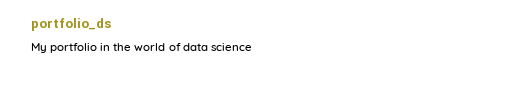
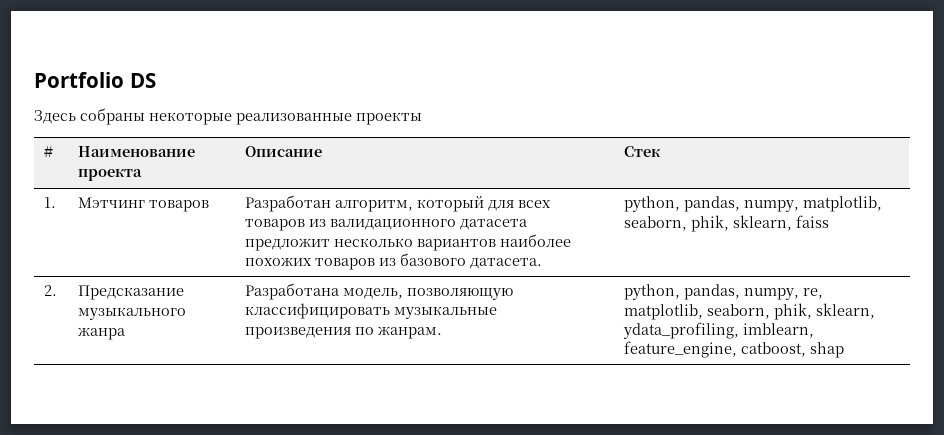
[31,18,111,31] [31,43,252,53] portfolio_ds // My portfolio in the world of data science -> [34,72,156,88] [34,108,422,125] [44,146,54,157] [78,146,196,157] [78,169,143,181] [245,146,323,157] [624,146,662,157] [44,197,57,208] [78,197,210,212] [245,195,552,212] [245,219,528,231] [245,234,572,251] [245,253,543,270] [624,196,883,212] [624,215,830,232] [44,285,58,296] [78,285,185,300] [78,307,187,320] [78,327,126,340] [245,283,514,300] [245,303,498,319] [245,326,443,339] [624,284,824,300] [624,303,876,320] [623,322,815,339] [624,341,845,358] Portfolio DS // Здесь собраны некоторые реализованные проекты // # | Наименование проекта | Описание | Стек // 1. | Мэтчинг товаров | Разработан алгоритм, который для всех товаров из валидационного датасета предложит несколько вариантов наиболее похожих товаров из базового датасета. | python, pandas, numpy, matplotlib, seaborn, phik, sklearn, faiss // 2. | Предсказание музыкального жанра | Разработана модель, позволяющую классифицировать музыкальные произведения по жанрам. | python, pandas, numpy, re, matplotlib, seaborn, phik, sklearn, ydata_profiling, imblearn, feature_engine, catboost, shap

